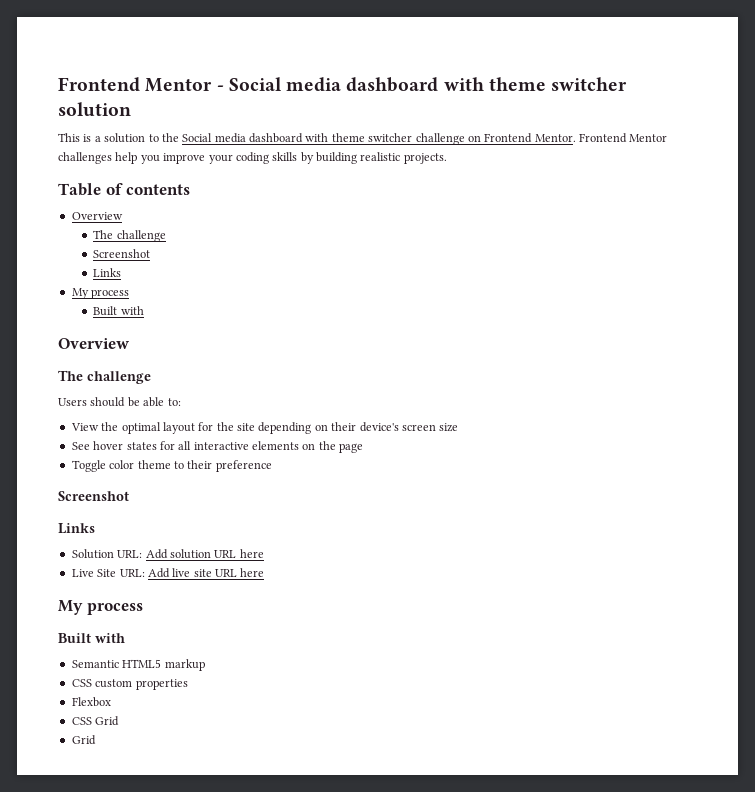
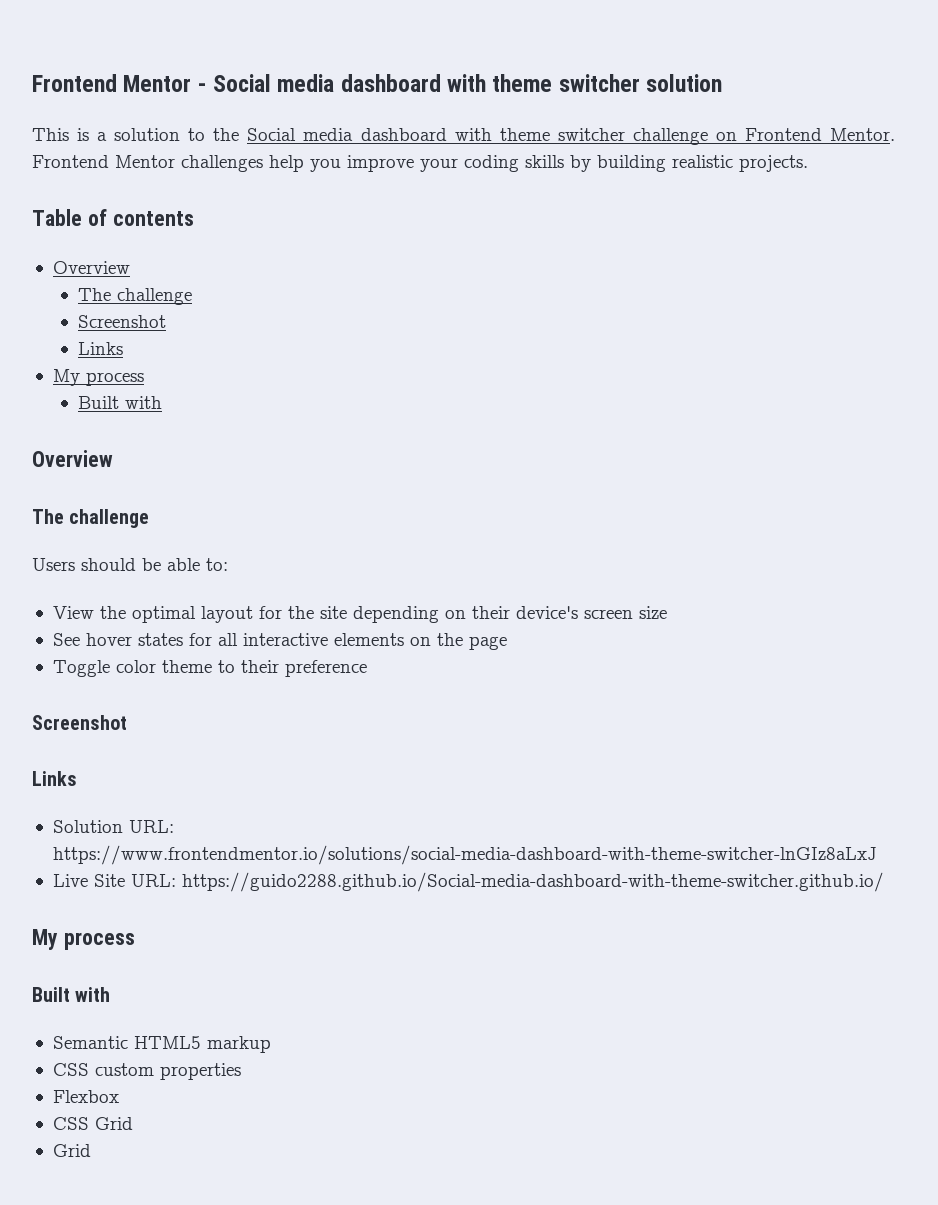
[145,549,264,559] Add solution URL here -> [52,845,877,865] https://www.frontendmentor.io/solutions/social-media-dashboard-with-theme-switcher-lnGIz8aLxJ
[147,568,265,578] Add live site URL here -> [181,872,884,892] https://guido2288.github.io/Social-media-dashboard-with-theme-switcher.github.io/

